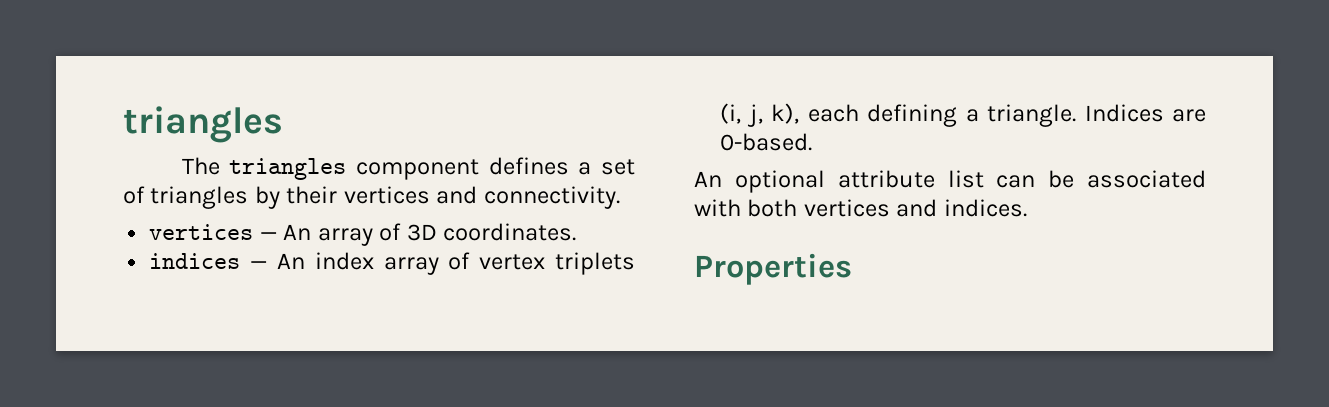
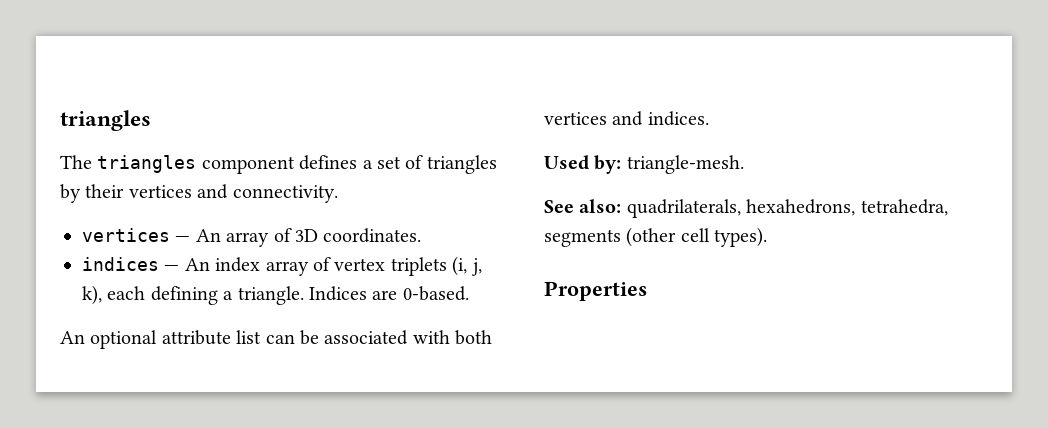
(1027, 208) none -> [544,155,744,174] [544,199,948,218] [544,227,768,247] // Used by: triangle-mesh. // See also: quadrilaterals, hexahedrons, tetrahedra, segments (other cell types).

